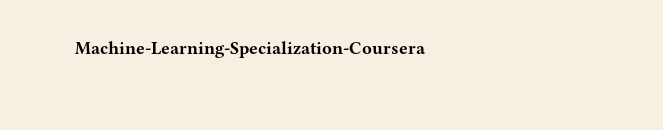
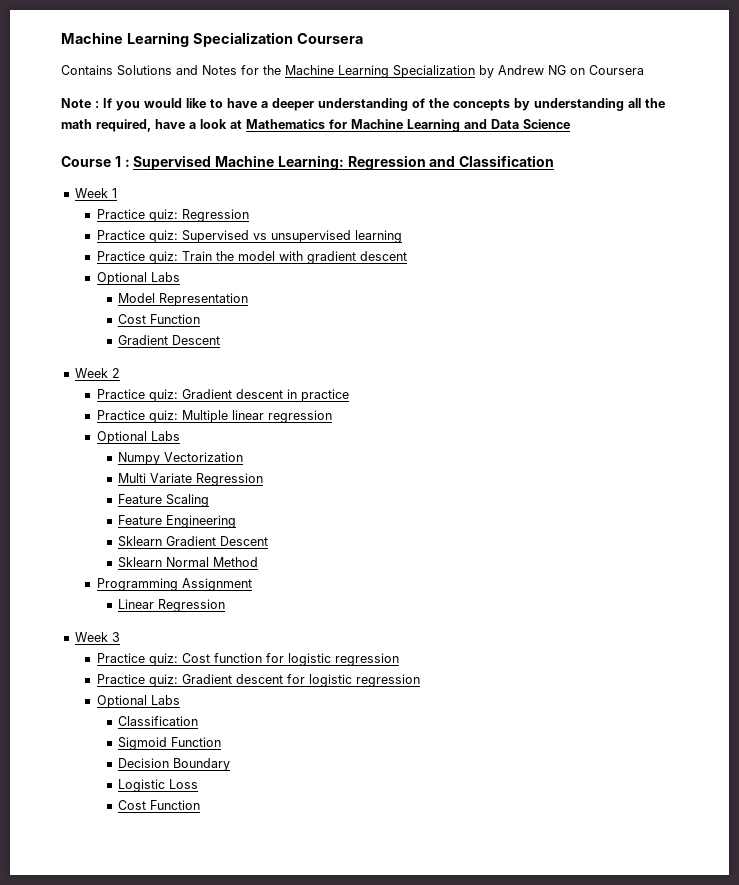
[75,41,426,58] Machine-Learning-Specialization-Coursera -> [61,32,363,47] [61,65,644,78] [61,98,665,111] [61,119,570,132] [61,155,555,170] [74,188,117,198] [96,209,249,222] [96,230,402,243] [96,251,407,264] [96,272,180,285] [118,293,249,306] [118,314,201,324] [118,335,221,345] [74,368,120,378] [96,389,349,402] [96,410,332,423] [96,431,180,444] [118,452,244,465] [118,473,264,486] [118,494,210,507] [118,515,237,528] [118,536,269,547] [118,557,259,568] [96,578,252,591] [118,599,226,612] [74,632,120,642] [96,653,399,666] [96,674,420,687] [96,695,180,708] [118,716,199,726] [118,737,222,750] [118,758,231,771] [118,779,199,792] [118,800,201,810] Machine Learning Specialization Coursera // Contains Solutions and Notes for the Machine Learning Specialization by Andrew NG on Coursera // Note : If you would like to have a deeper understanding of the concepts by understanding all the math required, have a look at Mathematics for Machine Learning and Data Science // Course 1 : Supervised Machine Learning: Regression and Classification // Week 1 // Practice quiz: Regression // Practice quiz: Supervised vs unsupervised learning // Practice quiz: Train the model with gradient descent // Optional Labs // Model Representation // Cost Function // Gradient Descent // Week 2 // Practice quiz: Gradient descent in practice // Practice quiz: Multiple linear regression // Optional Labs // Numpy Vectorization // Multi Variate Regression // Feature Scaling // Feature Engineering // Sklearn Gradient Descent // Sklearn Normal Method // Programming Assignment // Linear Regression // Week 3 // Practice quiz: Cost function for logistic regression // Practice quiz: Gradient descent for logistic regression // Optional Labs // Classification // Sigmoid Function // Decision Boundary // Logistic Loss // Cost Function

